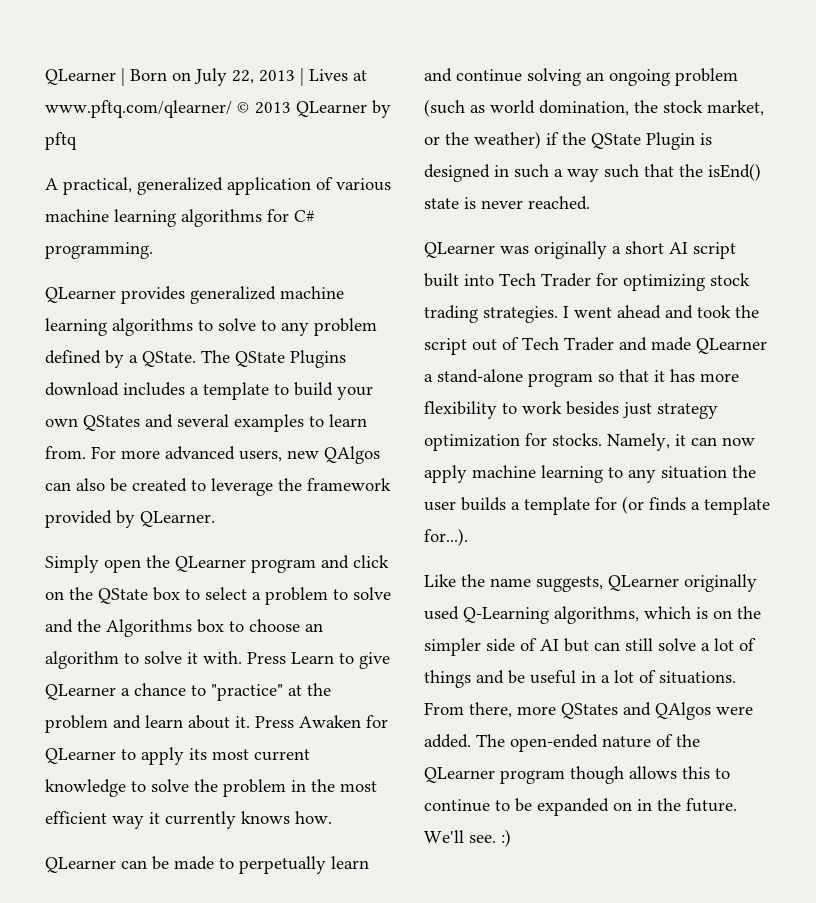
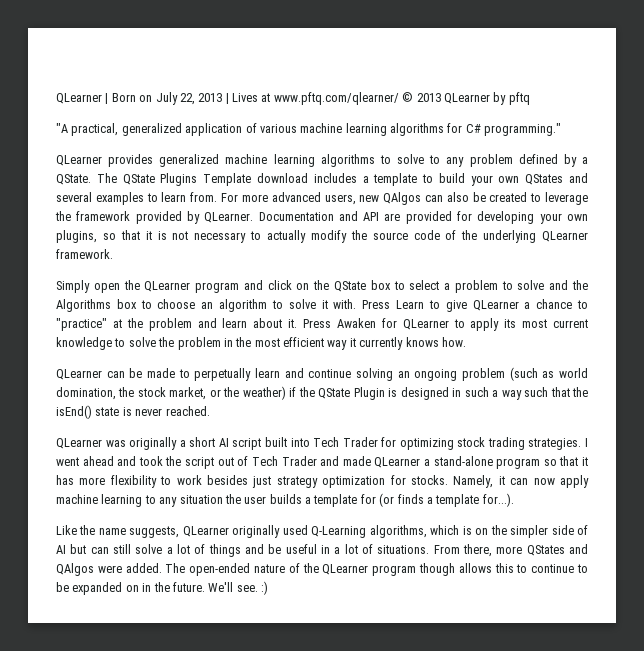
[45,178,58,190] A -> [56,123,68,133] "A
[45,242,153,259] programming. -> [484,123,562,136] programming."
(346, 359) none -> [203,173,252,186] Template
(215, 519) none -> [258,211,589,224] [56,230,588,243] [56,249,113,259] Documentation and API are provided for developing your own plugins, so that it is not necessary to actually modify the source code of the underlying QLearner framework.

